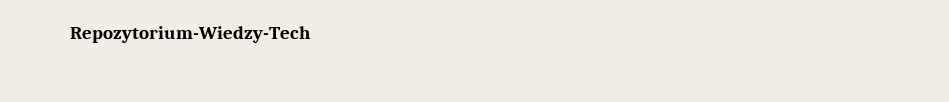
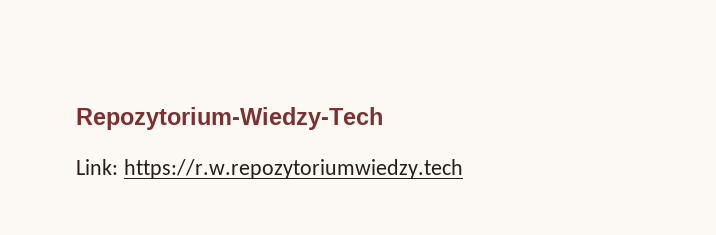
(311, 34) none -> [76,159,463,179] // Link: https://r.w.repozytoriumwiedzy.tech

